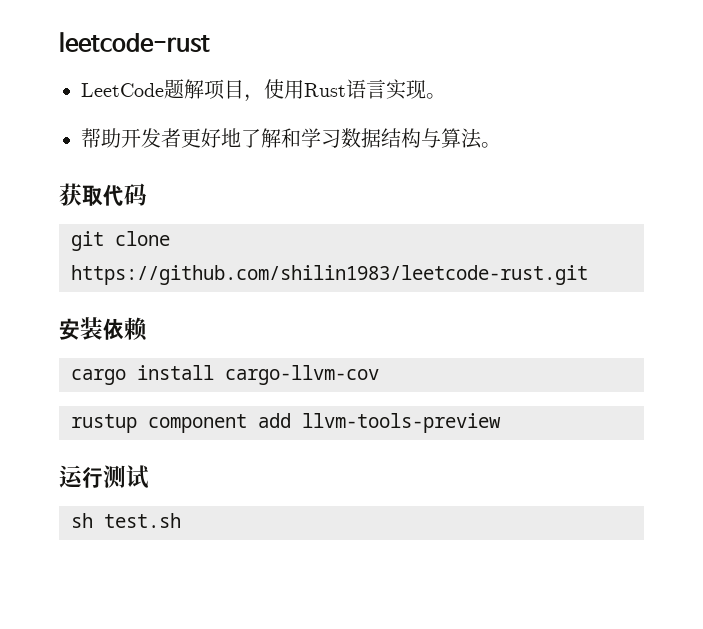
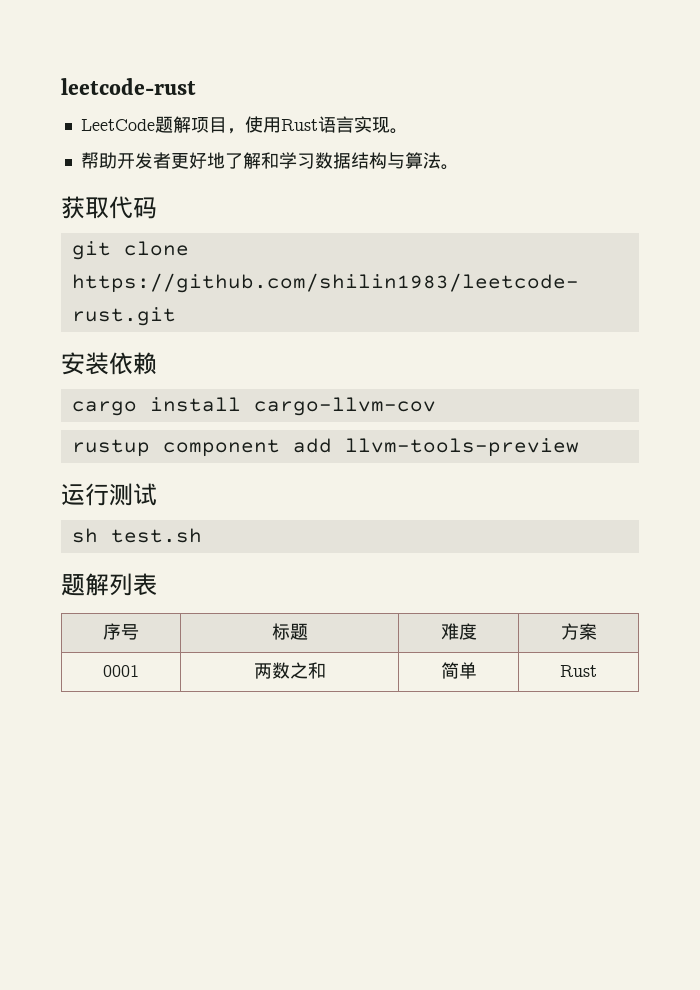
(181, 520) none -> [61,573,157,596] [103,623,139,640] [271,623,308,640] [440,623,477,640] [560,623,597,640] [103,665,139,677] [253,662,326,679] [440,662,477,679] [560,665,597,677] // 题解列表 // 序号 | 标题 | 难度 | 方案 // 0001 | 两数之和 | 简单 | Rust

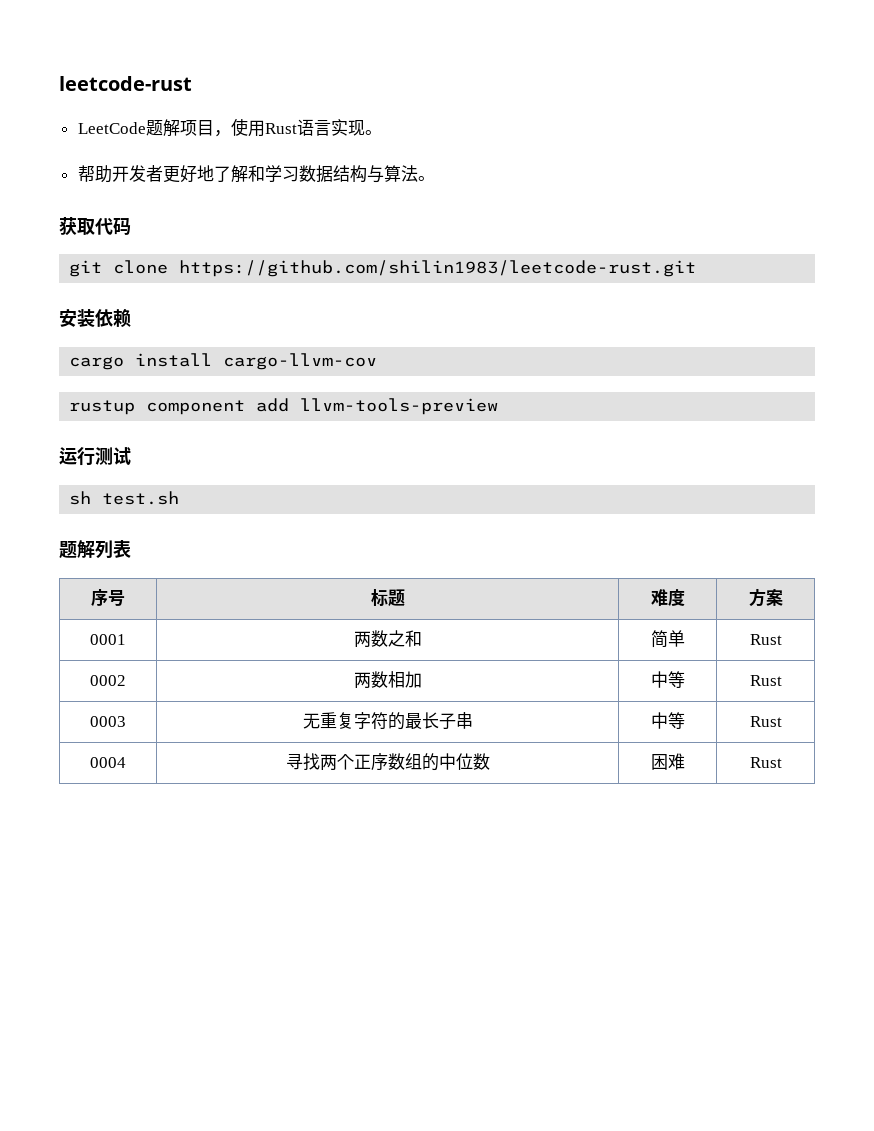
(597, 671) none -> [90,675,126,686] [353,671,422,688] [650,671,685,688] [749,675,782,686] [90,716,126,727] [302,712,473,730] [650,712,685,729] [749,716,782,727] [90,757,126,768] [285,753,490,771] [650,753,685,770] [749,757,782,768] // 0002 | 两数相加 | 中等 | Rust // 0003 | 无重复字符的最长子串 | 中等 | Rust // 0004 | 寻找两个正序数组的中位数 | 困难 | Rust

